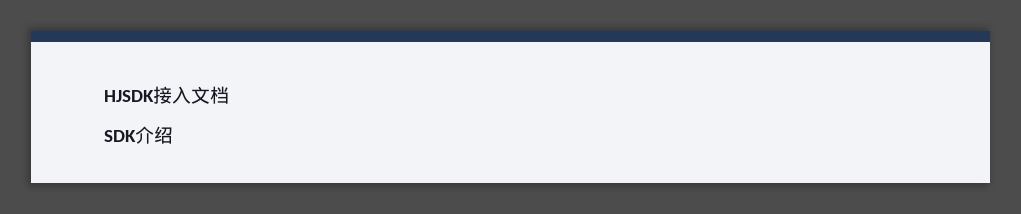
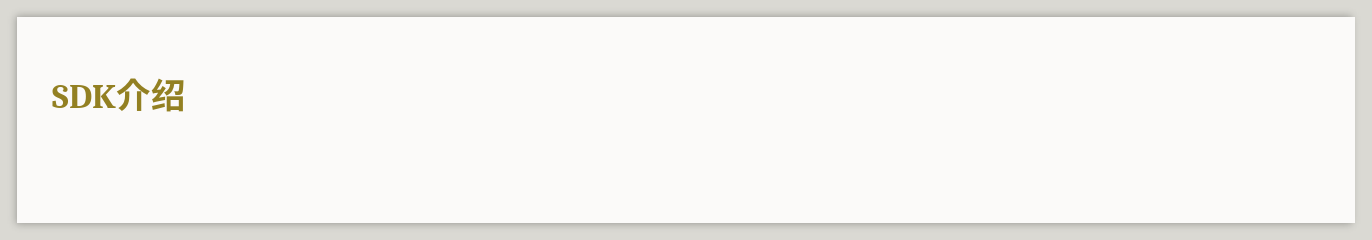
[104,86,229,104] HJSDK接入文档 // -> (52, 96) none

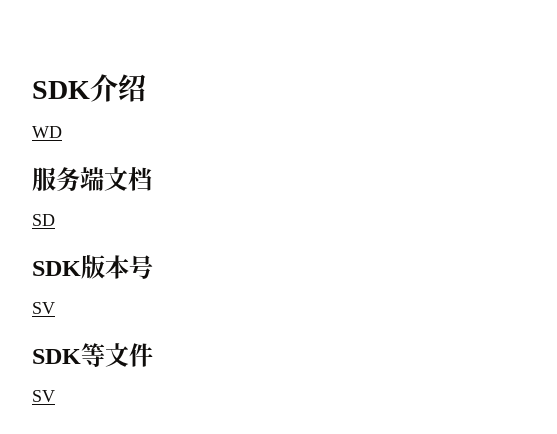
(186, 95) none -> [32,126,62,138] [32,167,152,192] [32,214,55,226] [32,255,153,279] [32,302,55,314] [32,343,153,367] [32,390,55,402] // WD // 服务端文档 // SD // SDK版本号 // SV // SDK等文件 // SV

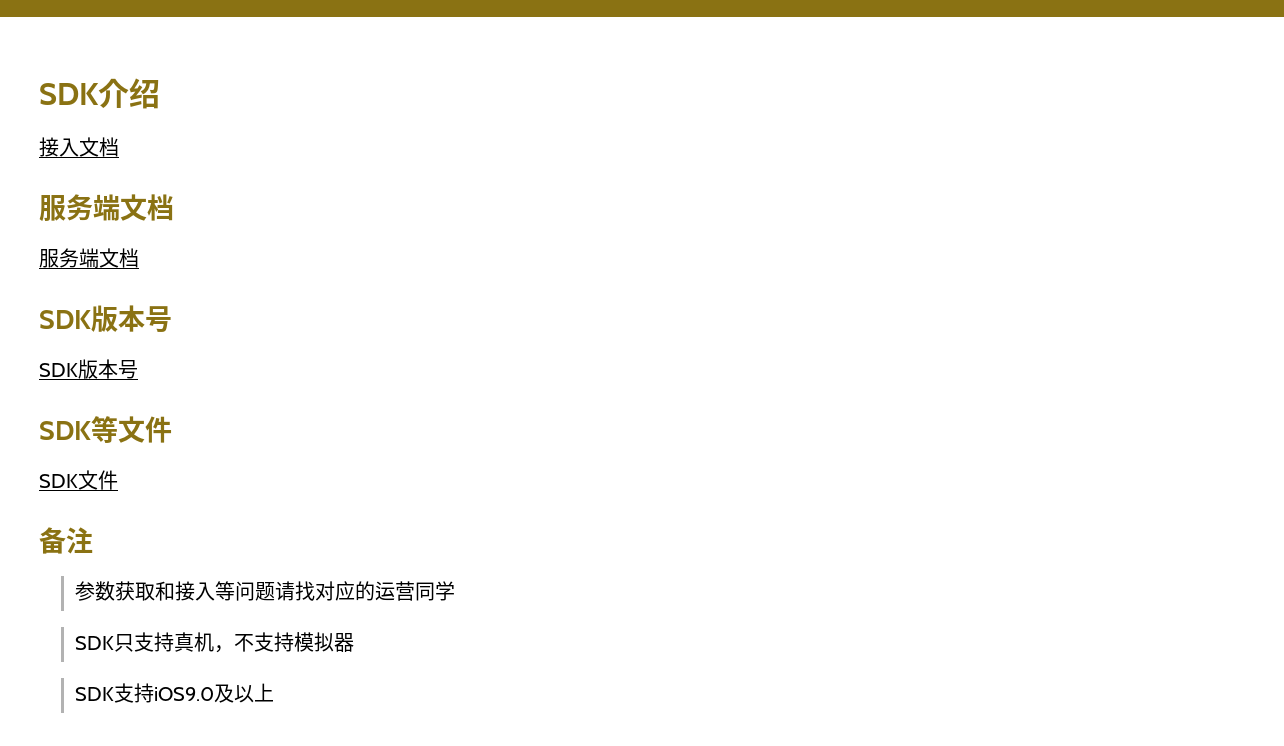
[32,126,62,138] [32,167,152,192] [32,214,55,226] [32,255,153,279] [32,302,55,314] WD // 服务端文档 // SD // SDK版本号 // SV -> [39,137,119,157] [39,194,174,222] [39,248,139,268] [39,305,172,332] [39,359,138,379] 接入文档 // 服务端文档 // 服务端文档 // SDK版本号 // SDK版本号
[32,390,55,402] SV -> [39,470,118,490] [39,527,93,554] [74,581,455,601] [74,632,354,653] [74,683,274,703] SDK文件 // 备注 // 参数获取和接入等问题请找对应的运营同学 // SDK只支持真机，不支持模拟器 // SDK支持iOS9.0及以上

